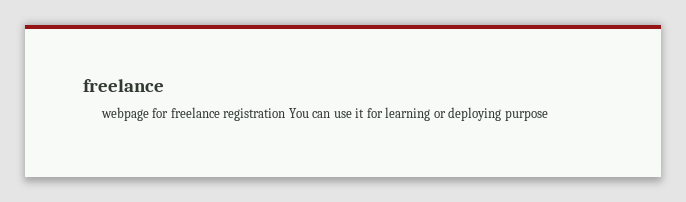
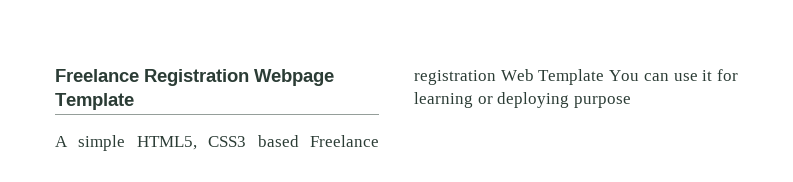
[83,79,164,92] [100,107,286,121] freelance // webpage for freelance registration -> [55,69,334,86] [55,93,134,110] [55,135,379,151] [414,69,605,85] Freelance Registration Webpage Template // A simple HTML5, CSS3 based Freelance registration Web Template

